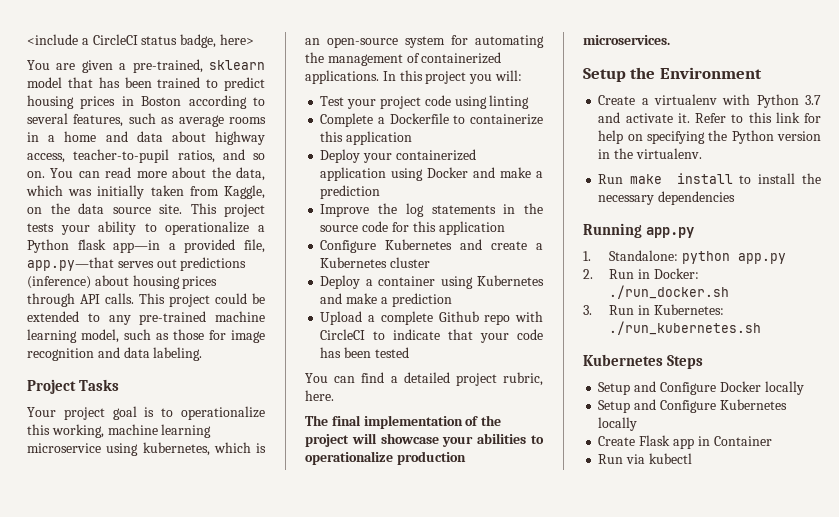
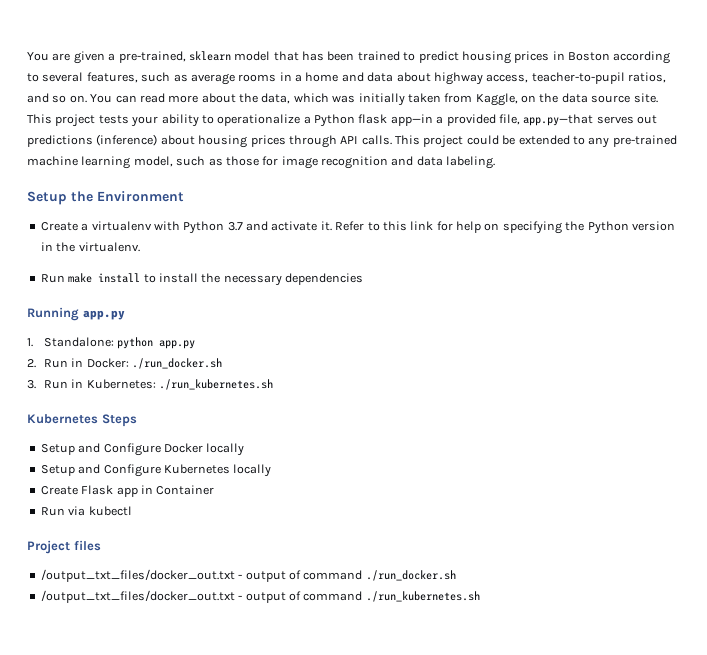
[27,34,254,48] <include a CircleCI status badge, here> // -> (27, 56) none
[27,379,120,394] [27,406,265,420] [27,424,212,438] [27,442,266,456] [305,35,544,48] [305,52,502,66] [305,70,522,84] [320,95,530,109] [320,113,543,127] [320,131,413,145] [320,149,476,163] [320,167,543,181] [320,185,381,199] [320,203,543,217] [320,221,505,235] [320,239,543,253] [320,257,431,268] [320,275,544,289] [320,293,452,307] [320,311,543,325] [320,329,543,343] [320,347,409,358] [305,372,543,386] [305,390,334,401] [305,415,502,429] [305,433,544,447] [305,451,466,465] [583,35,670,45] // Project Tasks // Your project goal is to operationalize this working, machine learning microservice using kubernetes, which is an open-source system for automating the management of containerized applications. In this project you will: // Test your project code using linting // Complete a Dockerfile to containerize this application // Deploy your containerized application using Docker and make a prediction // Improve the log statements in the source code for this application // Configure Kubernetes and create a Kubernetes cluster // Deploy a container using Kubernetes and make a prediction // Upload a complete Github repo with CircleCI to indicate that your code has been tested // You can find a detailed project rubric, here. // The final implementation of the project will showcase your abilities to operationalize production microservices. -> (496, 162) none
(692, 458) none -> [27,540,101,554] [40,569,456,582] [40,590,480,603] // Project files // /output_txt_files/docker_out.txt - output of command ./run_docker.sh // /output_txt_files/docker_out.txt - output of command ./run_kubernetes.sh

